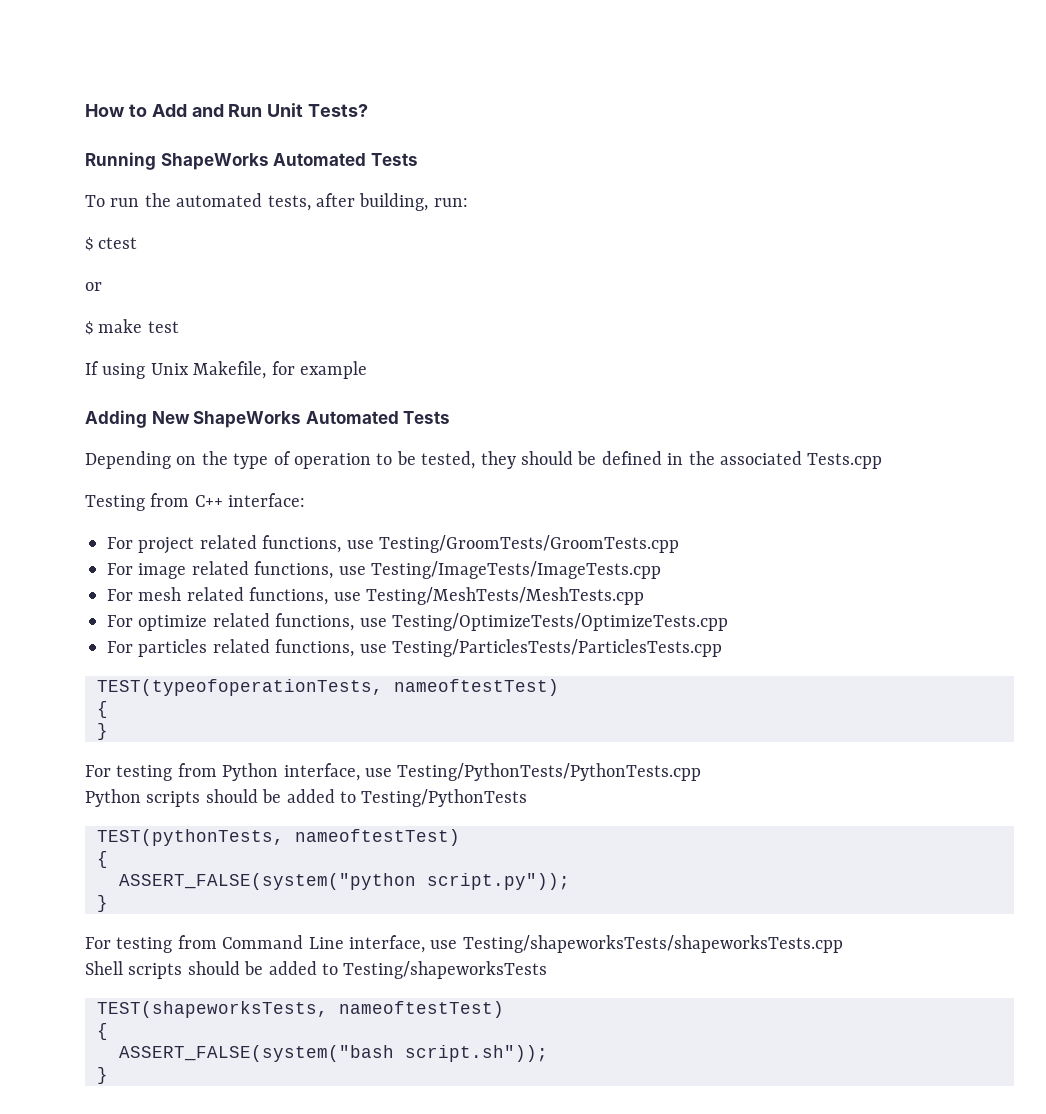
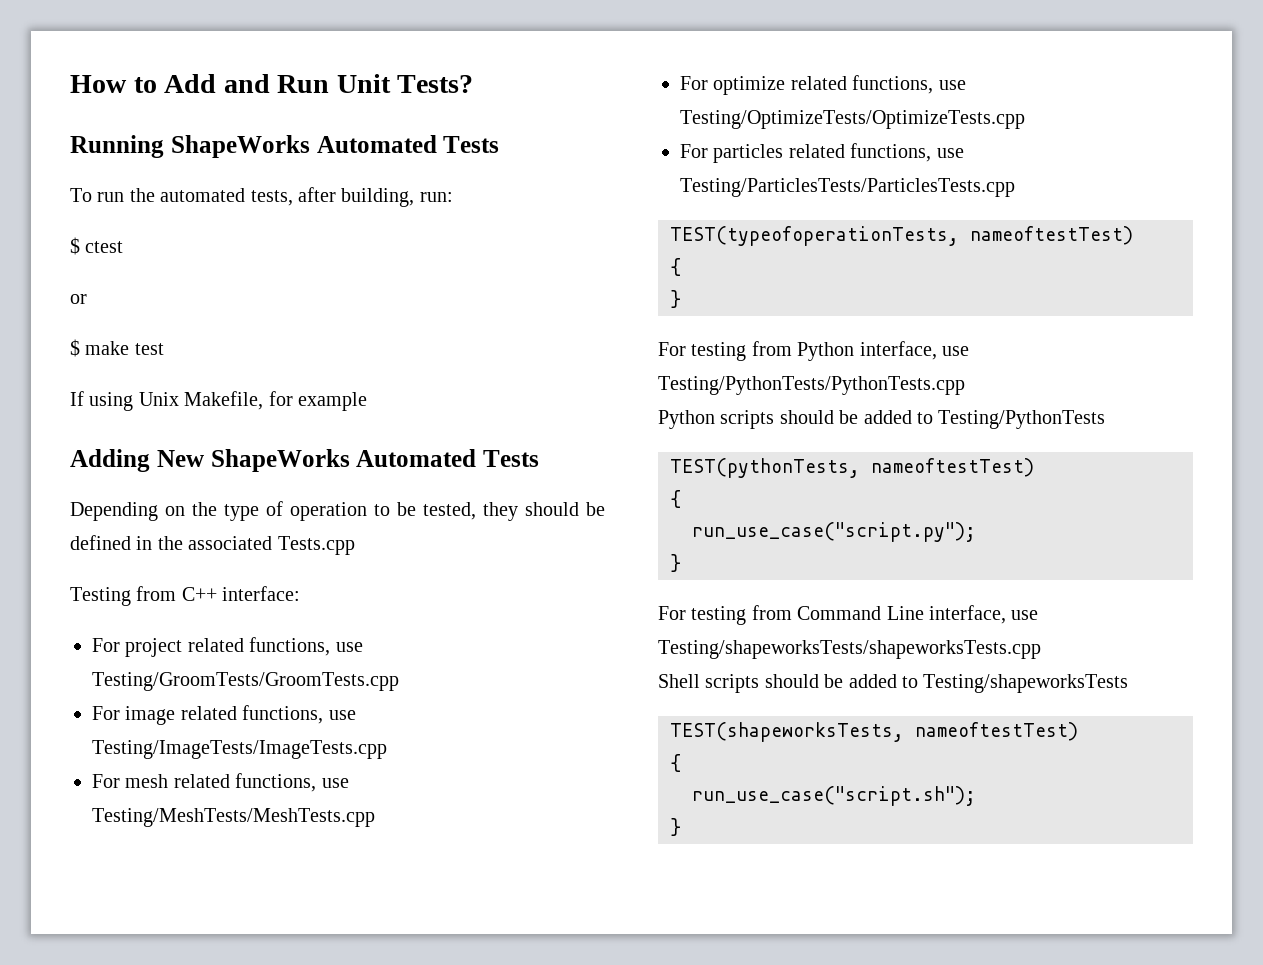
[119,873,570,890] ASSERT_FALSE(system("python script.py")); -> [692,522,976,542] run_use_case("script.py");
[119,1045,548,1062] ASSERT_FALSE(system("bash script.sh")); -> [692,786,976,806] run_use_case("script.sh");

